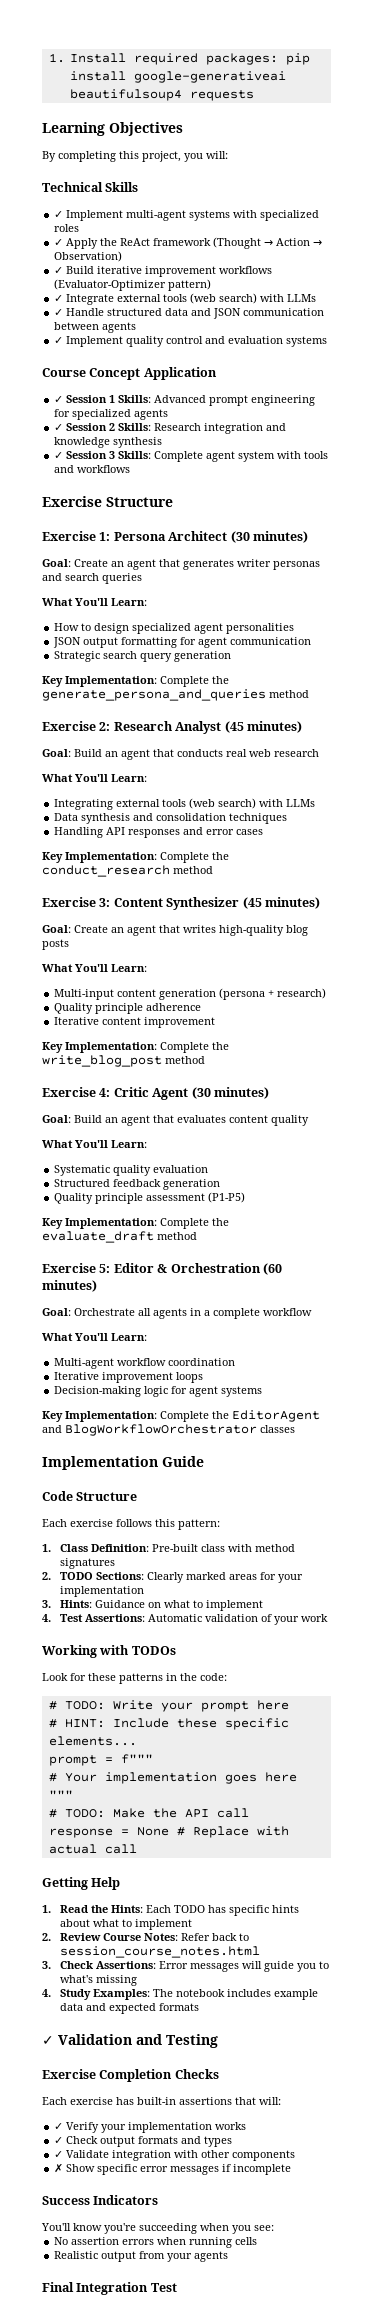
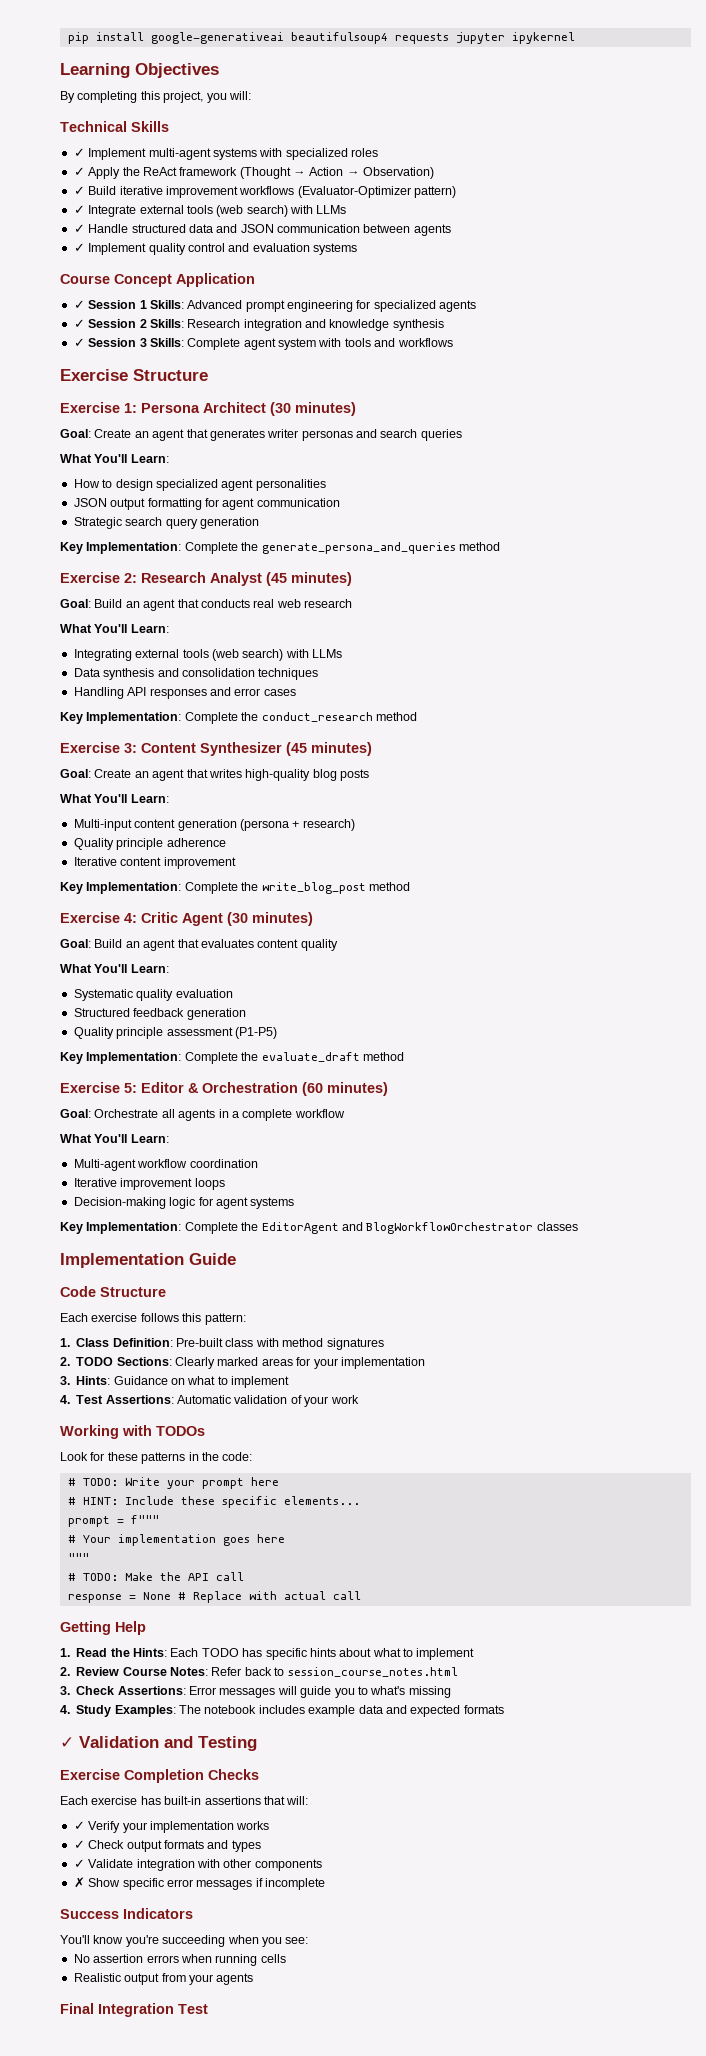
[48,53,279,65] 1. Install required packages: -> (67, 38) none
(255, 95) none -> [455,32,575,44] jupyter ipykernel

